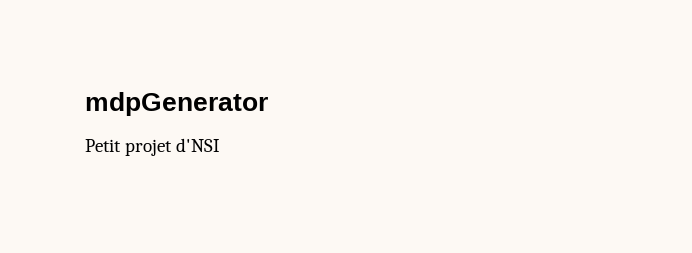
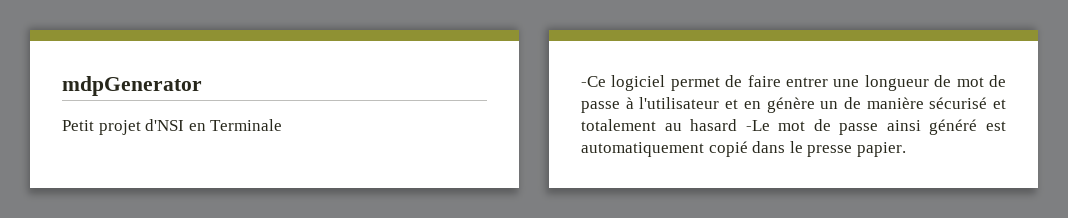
(221, 145) none -> [188,119,283,131] [581,75,1006,91] [581,97,1006,113] [581,119,1006,135] [581,141,906,157] en Terminale // -Ce logiciel permet de faire entrer une longueur de mot de passe à l'utilisateur et en génère un de manière sécurisé et totalement au hasard -Le mot de passe ainsi généré est automatiquement copié dans le presse papier.

